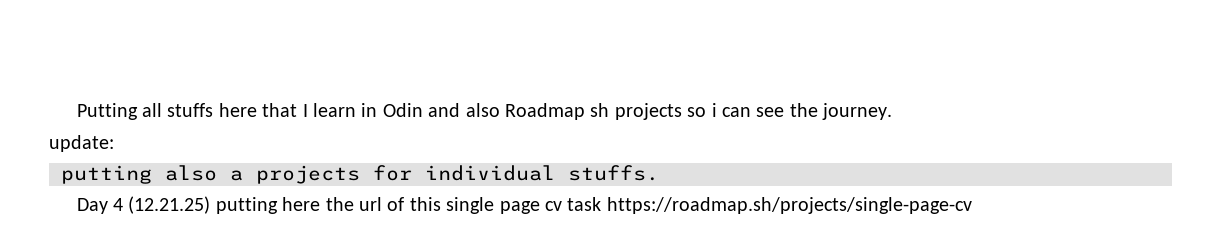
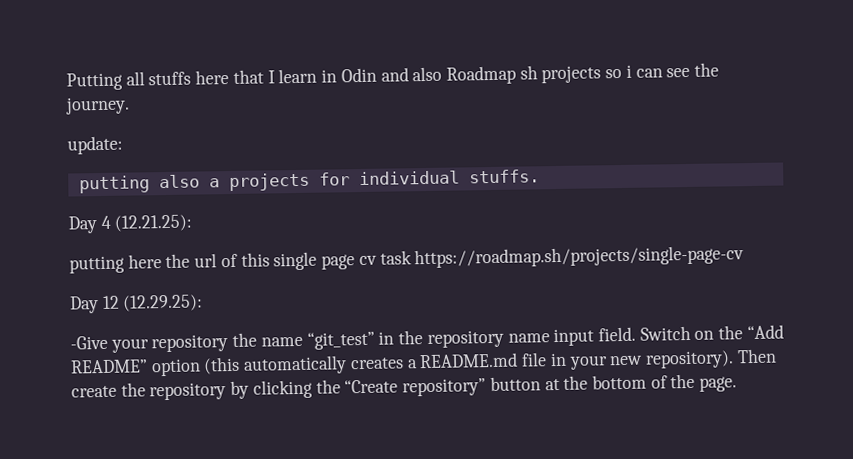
[128,196,211,214] (12.21.25) -> [114,214,193,232] (12.21.25): //
(972, 205) none -> [69,294,204,314] [70,324,784,353] [70,348,777,377] [71,373,738,401] // Day 12 (12.29.25): // -Give your repository the name “git_test” in the repository name input field. Switch on the “Add README” option (this automatically creates a README.md file in your new repository). Then create the repository by clicking the “Create repository” button at the bottom of the page.

